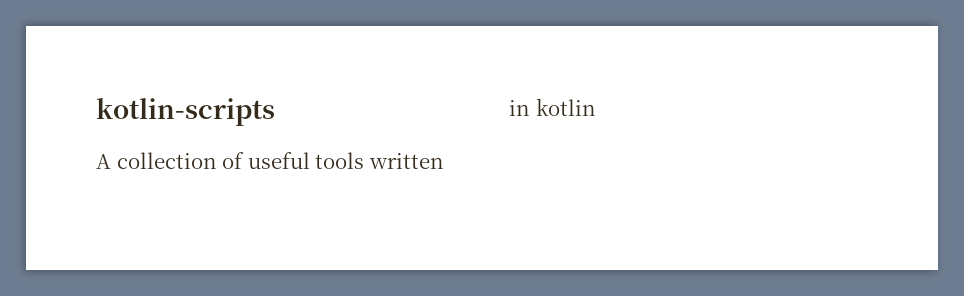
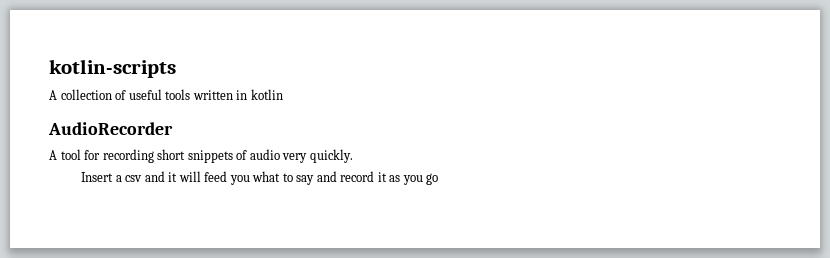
(596, 107) none -> [48,122,173,135] [49,149,353,163] [81,171,439,185] // AudioRecorder // A tool for recording short snippets of audio very quickly. // Insert a csv and it will feed you what to say and record it as you go

